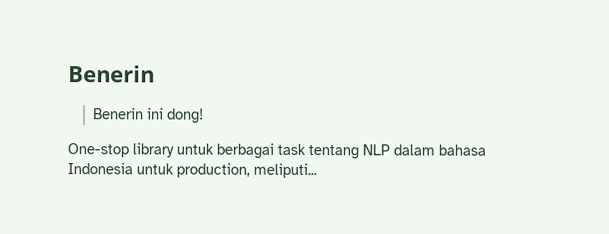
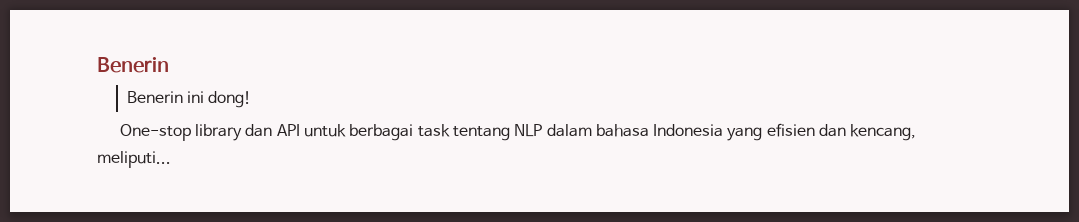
(174, 150) none -> [245,124,300,137] dan API
[136,162,250,178] untuk production, -> [727,123,917,141] yang efisien dan kencang,

